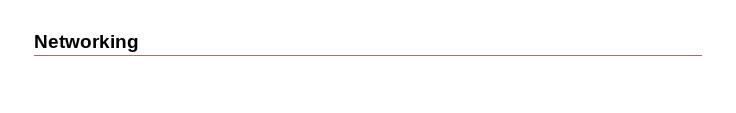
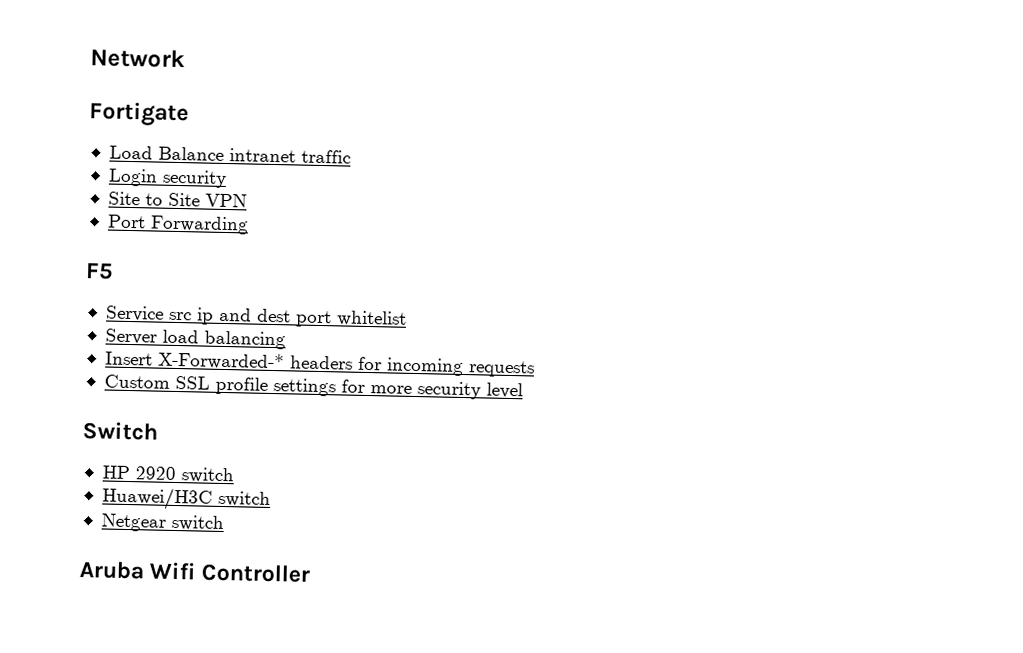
[34,35,139,52] Networking -> [90,48,185,69] [89,101,189,127] [108,145,351,164] [107,168,227,188] [107,191,247,208] [106,214,249,235] [85,263,113,280] [105,305,407,328] [104,328,286,350] [104,351,535,378] [103,374,523,400] [82,421,158,441] [101,465,234,484] [101,486,271,511] [100,513,224,532] [79,561,311,583] Network // Fortigate // Load Balance intranet traffic // Login security // Site to Site VPN // Port Forwarding // F5 // Service src ip and dest port whitelist // Server load balancing // Insert X-Forwarded-* headers for incoming requests // Custom SSL profile settings for more security level // Switch // HP 2920 switch // Huawei/H3C switch // Netgear switch // Aruba Wifi Controller

